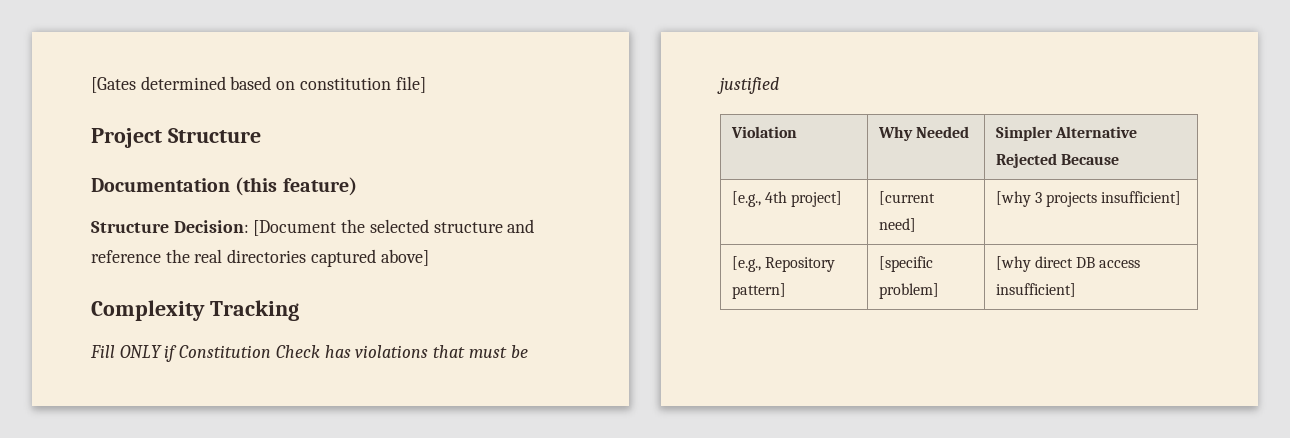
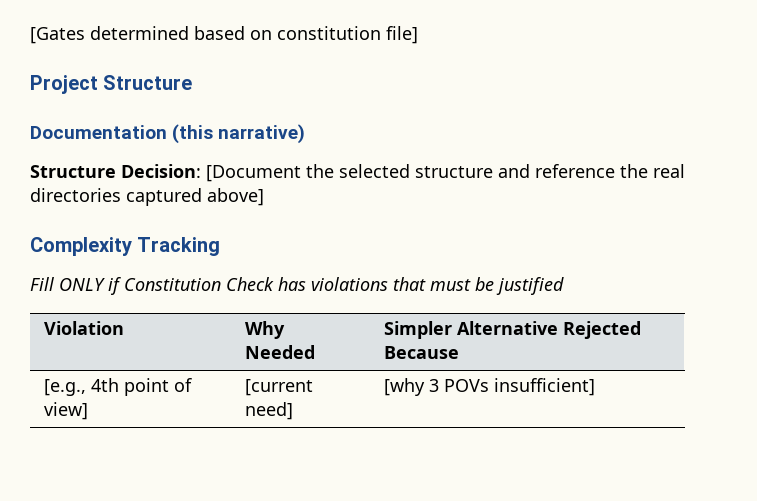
[282,177,357,196] feature) -> [218,124,306,144] narrative)
[791,191,843,207] project] -> [123,378,192,396] [43,402,88,420] point of view]
[1046,191,1182,207] [731,256,835,272] [731,283,786,299] [878,256,933,272] [878,283,939,299] [995,256,1141,272] [995,283,1076,297] projects insufficient] // [e.g., Repository pattern] | [specific problem] | [why direct DB access insufficient] -> [443,378,595,396] POVs insufficient]

